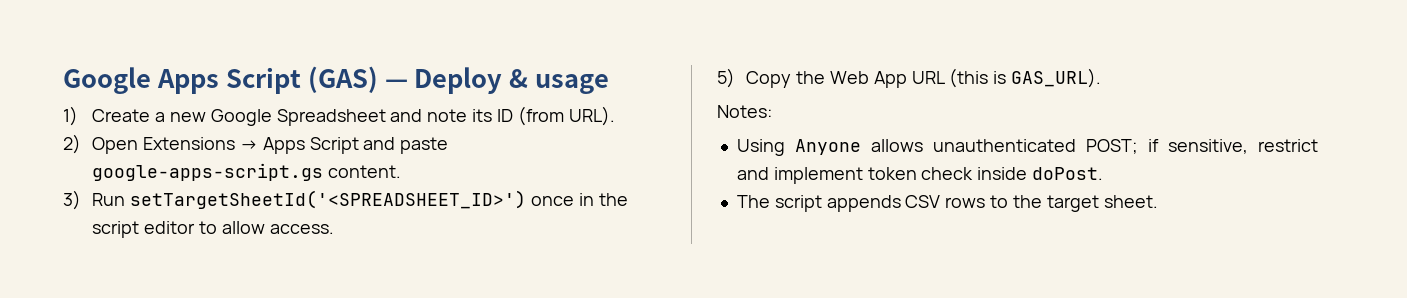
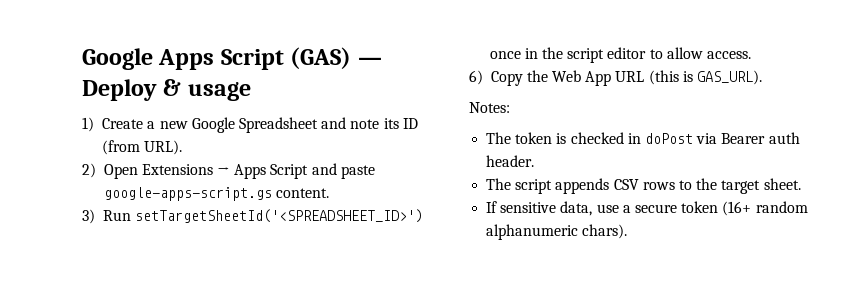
[717,68,735,88] 5) -> [469,70,483,85] 6)
[736,139,1318,156] [736,167,1104,184] Using Anyone allows unauthenticated POST; if sensitive, restrict and implement token check inside doPost. -> [486,132,800,144] [486,155,535,167] The token is checked in doPost via Bearer auth header.
(1158, 201) none -> [486,201,808,216] [486,224,628,240] // If sensitive data, use a secure token (16+ random alphanumeric chars).

